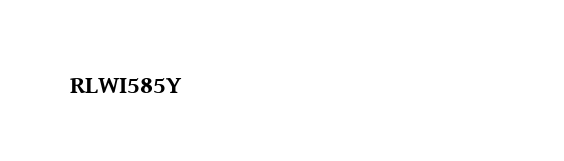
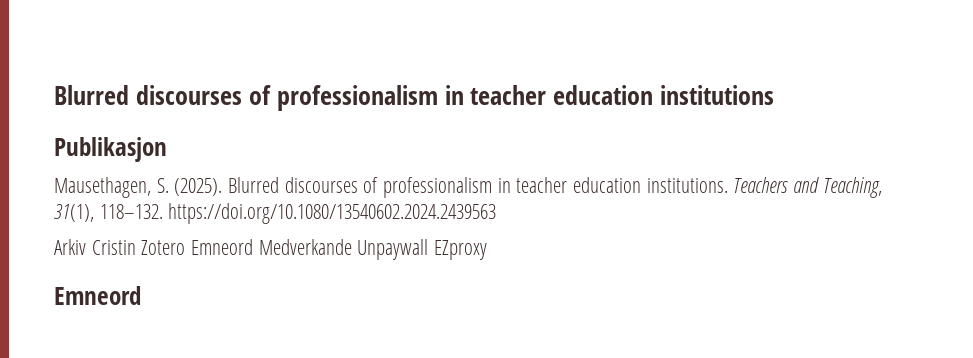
[70,78,182,93] RLWI585Y -> [54,85,775,111] [54,137,167,162] [54,177,882,198] [54,203,497,224] [54,239,488,260] [54,286,141,305] Blurred discourses of professionalism in teacher education institutions // Publikasjon // Mausethagen, S. (2025). Blurred discourses of professionalism in teacher education institutions. Teachers and Teaching, 31(1), 118–132. https://doi.org/10.1080/13540602.2024.2439563 // Arkiv Cristin Zotero Emneord Medverkande Unpaywall EZproxy // Emneord

